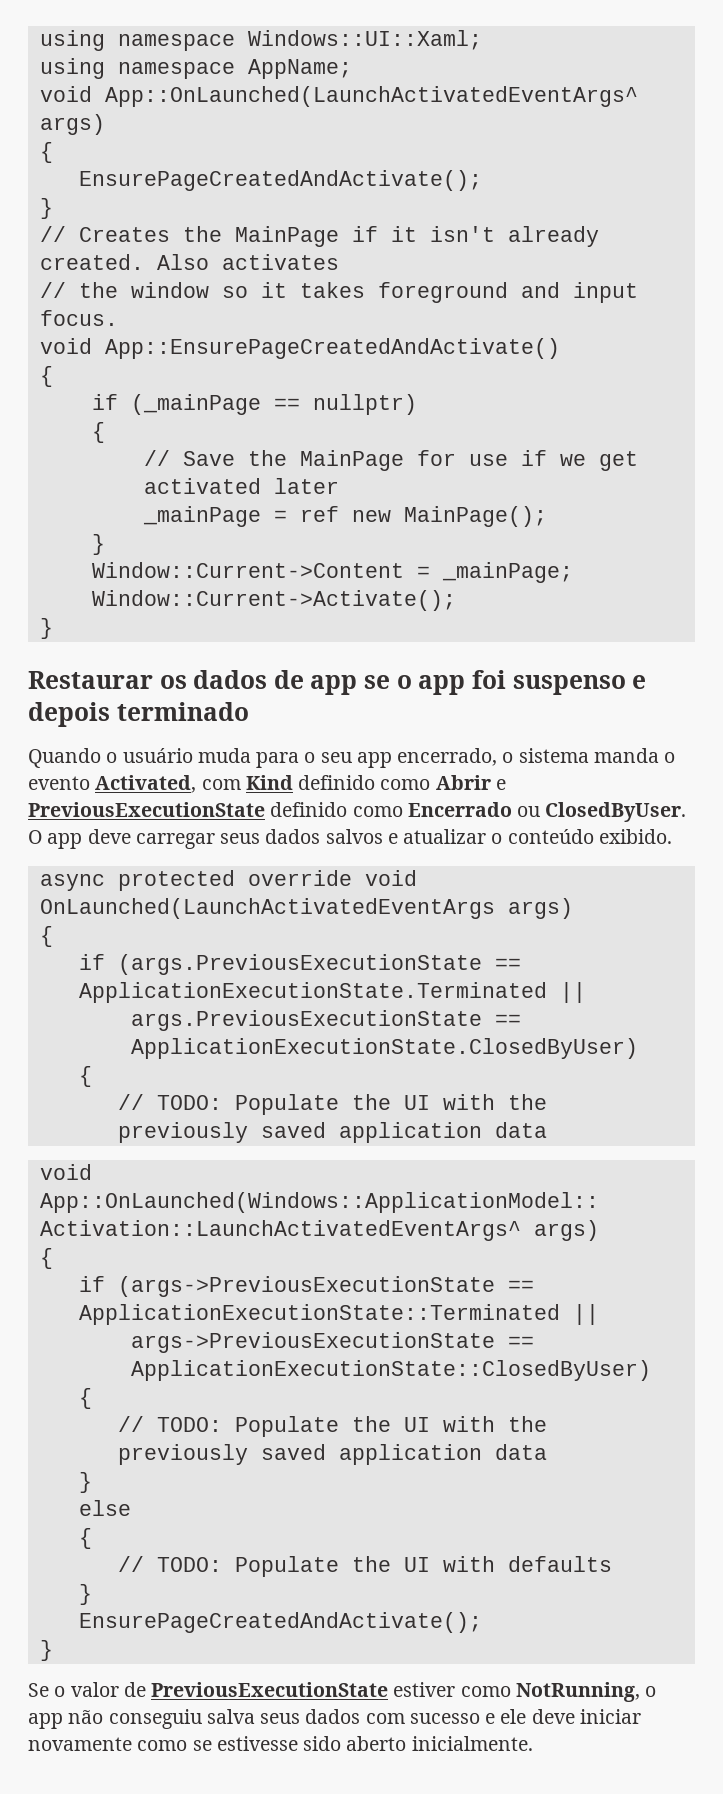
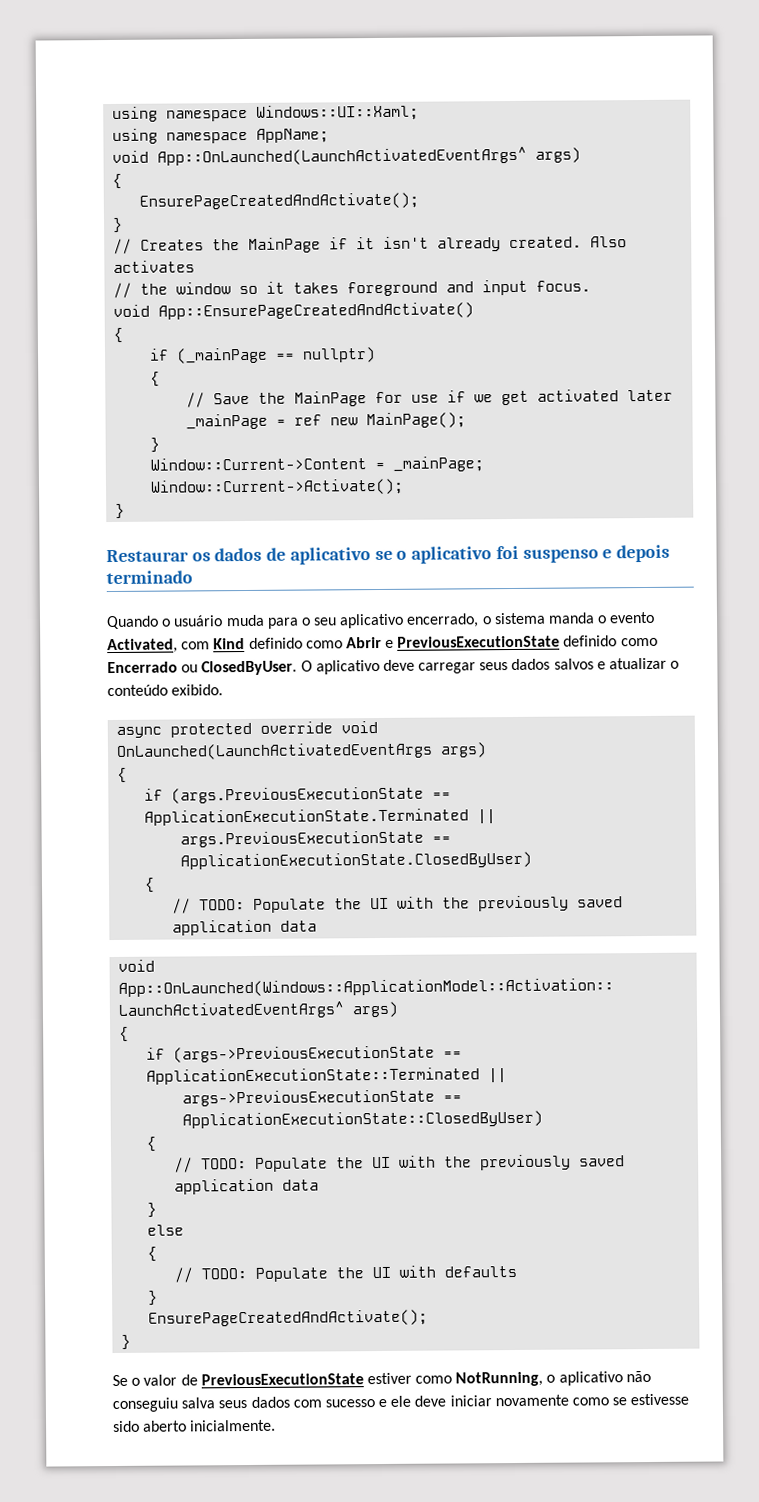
[310,675,358,695] app -> [289,547,371,565] aplicativo
[418,675,466,695] app -> [411,546,493,564] aplicativo
[356,752,392,768] app -> [339,613,405,629] aplicativo
[47,833,83,849] app -> [315,659,380,675] aplicativo
[28,1713,63,1729] app -> [558,1371,623,1386] aplicativo

